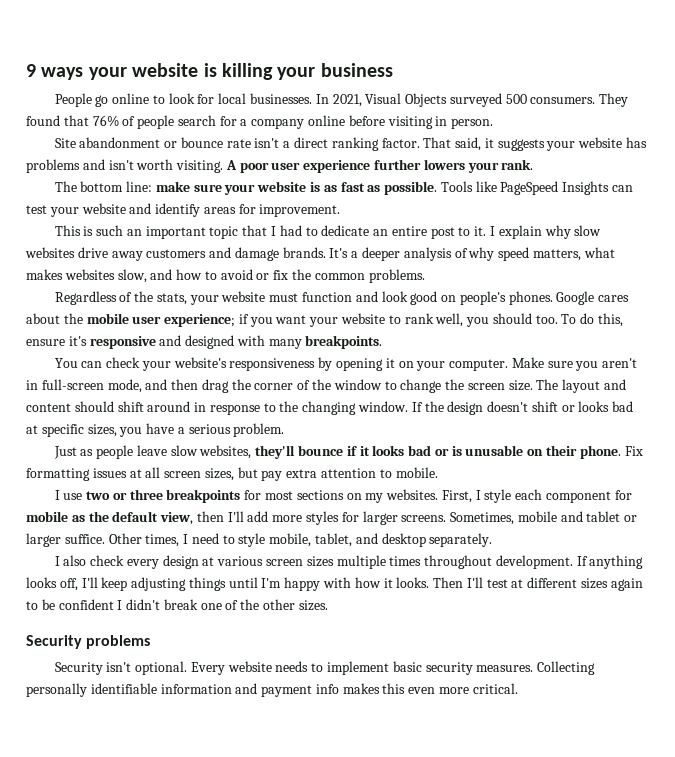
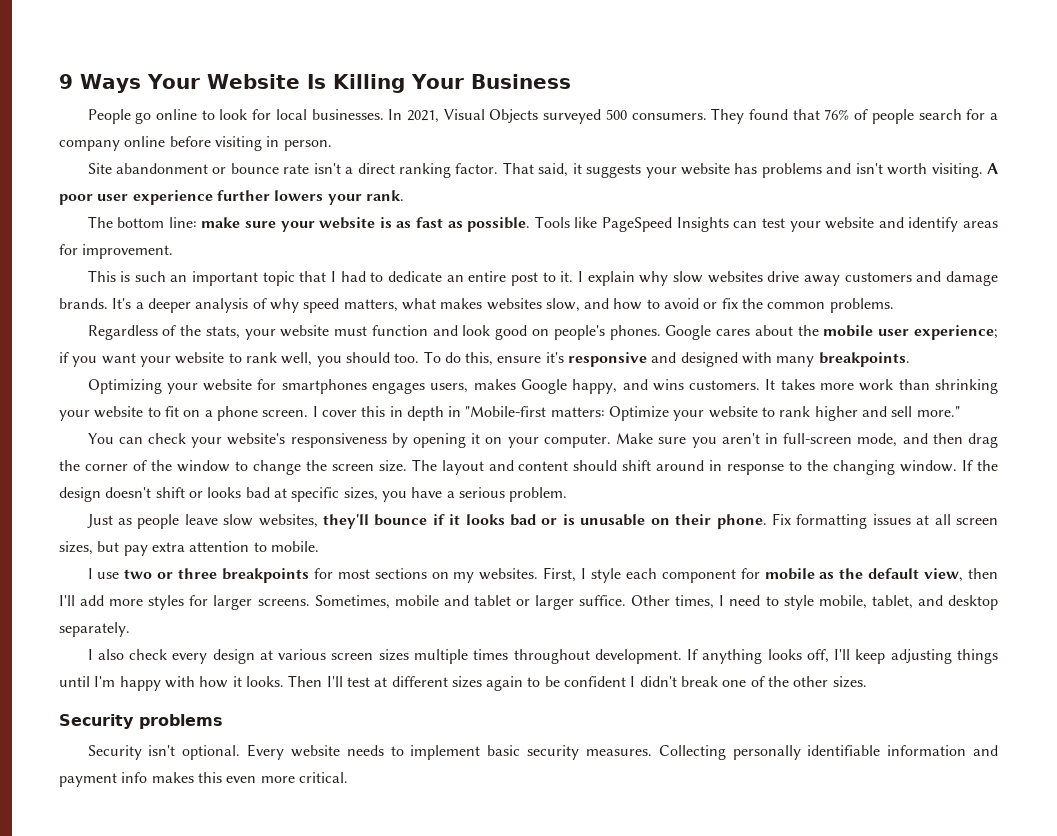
[41,63,393,80] ways your website is killing your business -> [80,74,571,93] Ways Your Website Is Killing Your Business
(383, 342) none -> [87,379,998,394] [59,406,960,421] // Optimizing your website for smartphones engages users, makes Google happy, and wins customers. It takes more work than shrinking your website to fit on a phone screen. I cover this in depth in "Mobile-first matters: Optimize your website to rank higher and sell more."

